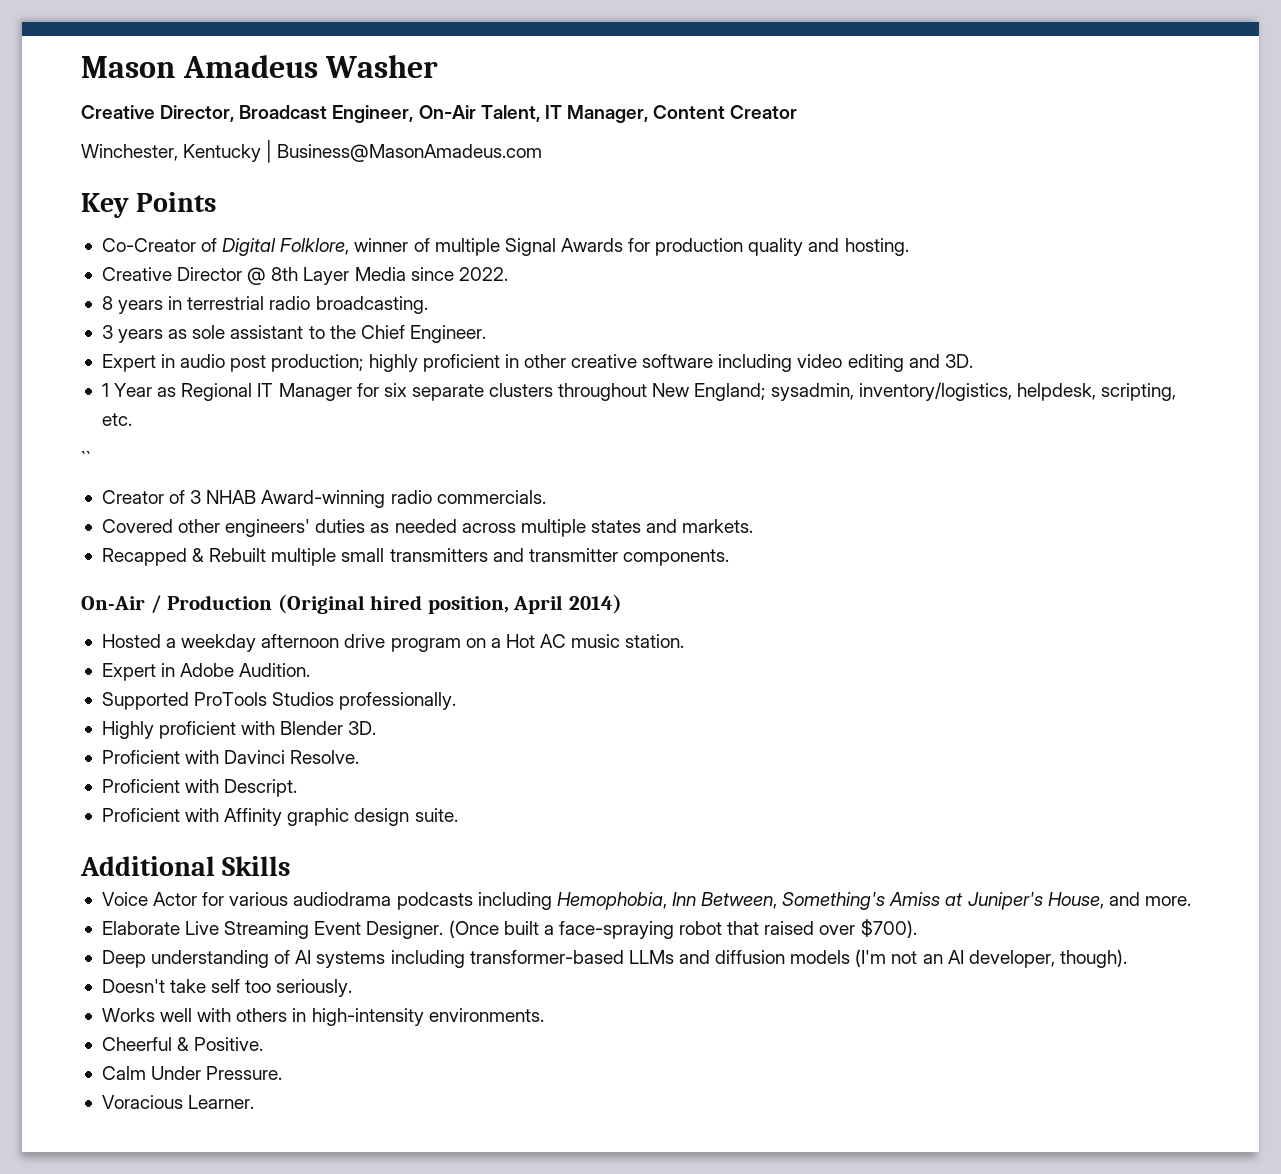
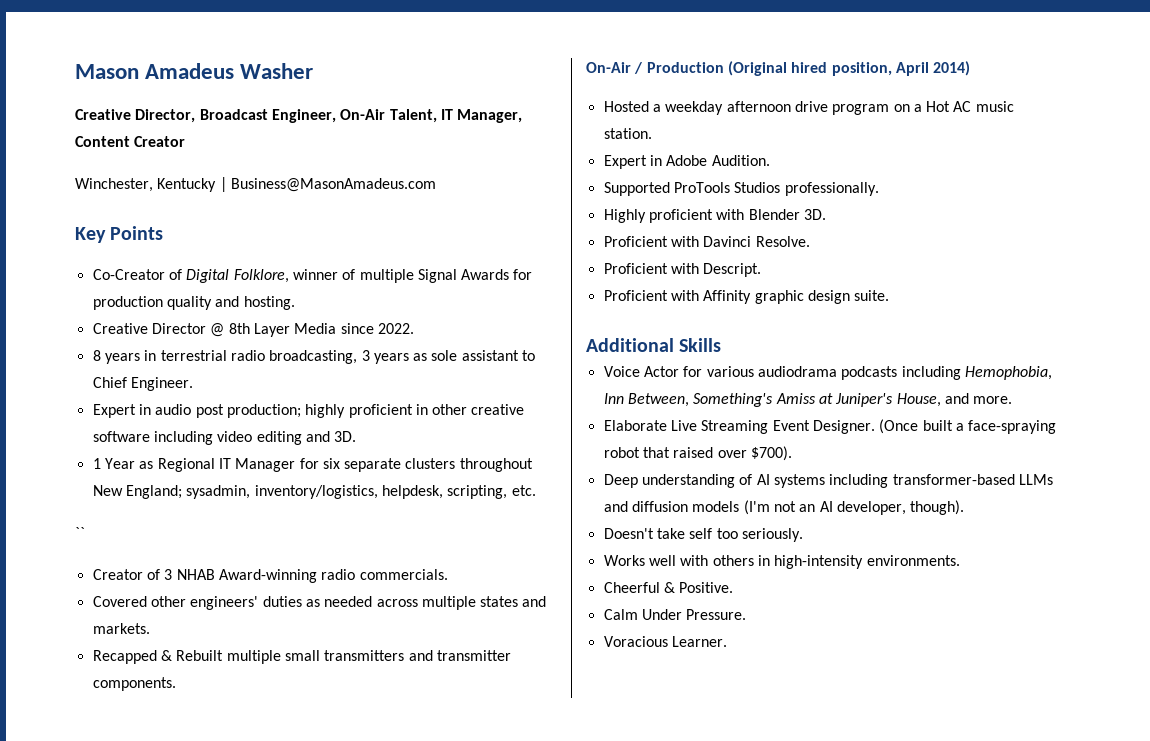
[315,296,428,314] broadcasting. // -> [269,350,358,364] broadcasting,
[329,325,356,339] the -> (536, 355) none

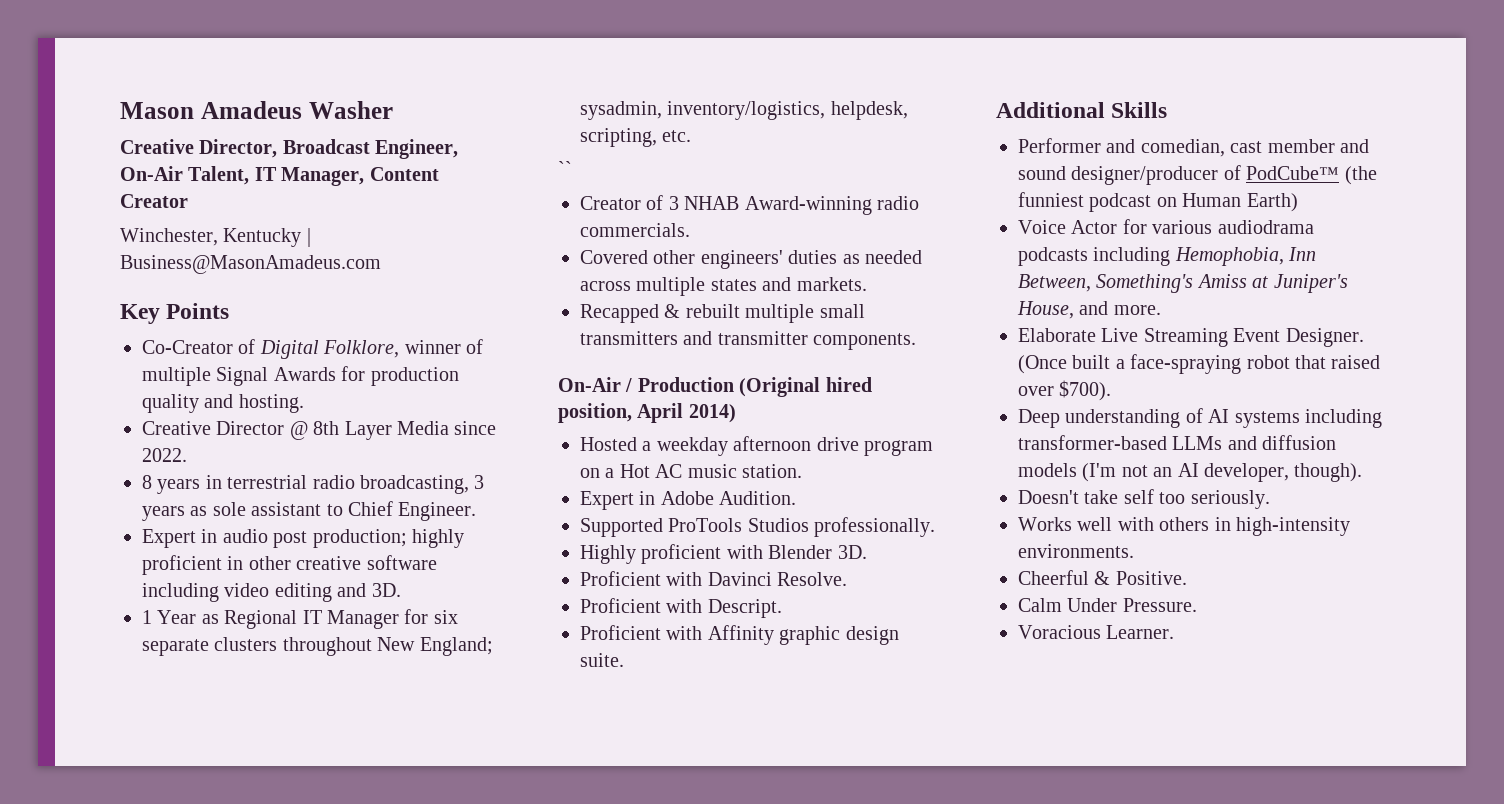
[176,650,224,661] Rebuilt -> [685,304,740,318] rebuilt
(722, 345) none -> [1018,138,1369,157] [1018,165,1377,185] [1018,192,1298,212] // Performer and comedian, cast member and sound designer/producer of PodCube™ (the funniest podcast on Human Earth)

